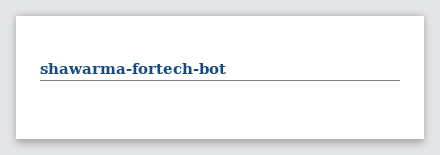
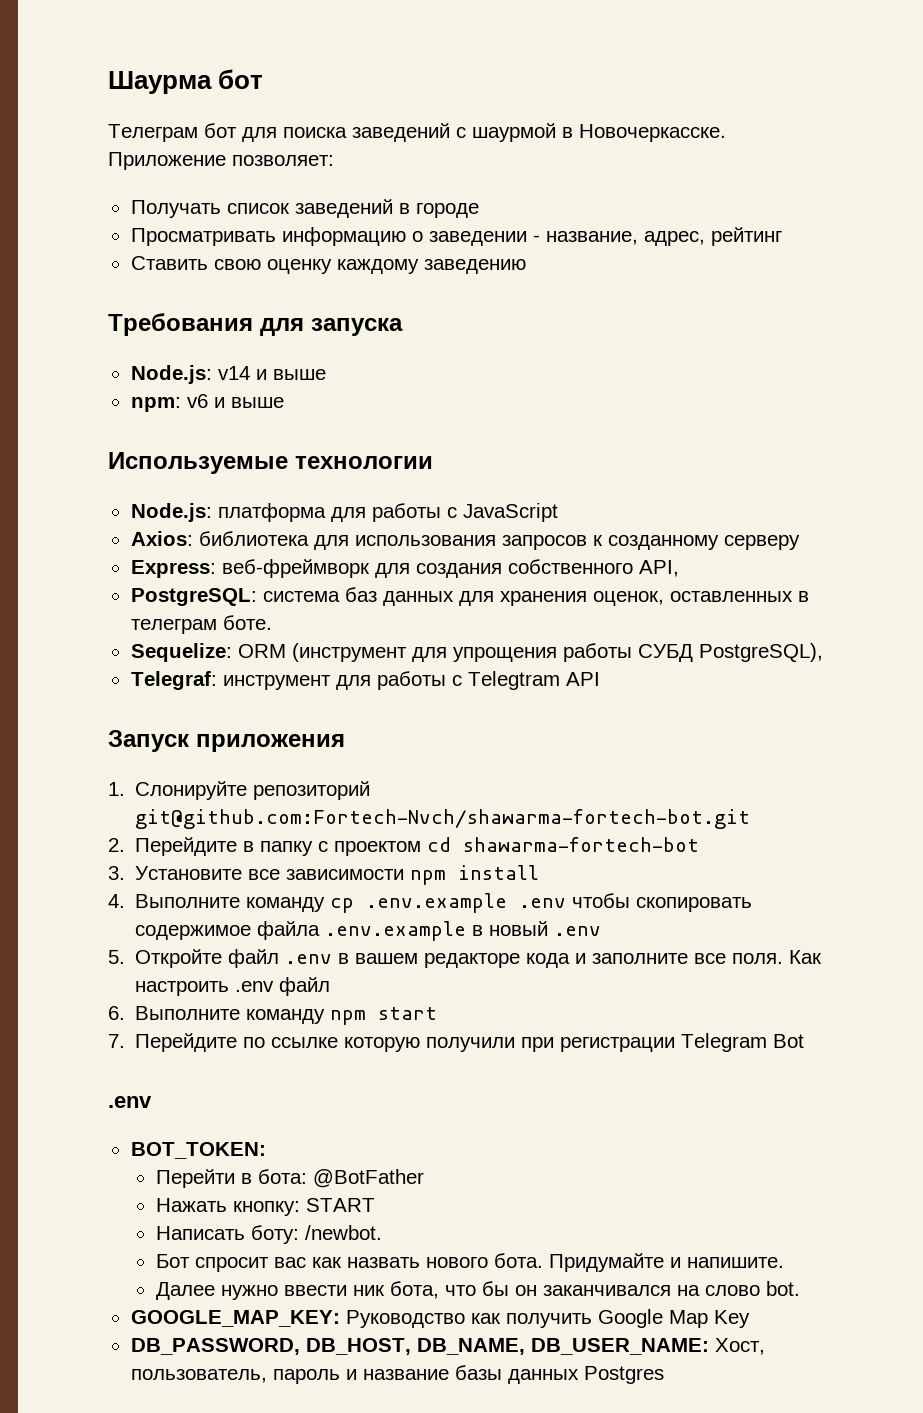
[40,63,226,74] shawarma-fortech-bot -> [108,69,264,94] [108,123,726,142] [108,152,334,170] [130,199,479,218] [130,227,782,246] [130,256,526,274] [108,313,403,336] [130,365,326,384] [130,394,284,412] [108,452,433,474] [130,503,558,522] [130,531,800,550] [130,559,679,578] [130,587,809,606] [130,615,272,634] [130,643,823,662] [130,671,600,690] [108,730,345,752] [108,781,371,800] [135,809,751,829] [108,837,700,856] [108,865,540,885] [108,893,753,913] [135,921,602,941] [108,949,823,968] [135,977,331,996] [108,1006,438,1025] [108,1033,805,1052] [108,1096,152,1108] [130,1142,266,1159] [155,1169,424,1188] [155,1198,375,1216] [155,1225,382,1244] [155,1253,784,1272] [155,1281,800,1300] [130,1309,750,1328] [130,1338,765,1355] [130,1365,664,1384] Шаурма бот // Телеграм бот для поиска заведений с шаурмой в Новочеркасске. Приложение позволяет: // Получать список заведений в городе // Просматривать информацию о заведении - название, адрес, рейтинг // Ставить свою оценку каждому заведению // Требования для запуска // Node.js: v14 и выше // npm: v6 и выше // Используемые технологии // Node.js: платформа для работы с JavaScript // Axios: библиотека для использования запросов к созданному серверу // Express: веб-фреймворк для создания собственного API, // PostgreSQL: система баз данных для хранения оценок, оставленных в телеграм боте. // Sequelize: ORM (инструмент для упрощения работы СУБД PostgreSQL), // Telegraf: инструмент для работы с Telegtram API // Запуск приложения // 1. Слонируйте репозиторий git@github.com:Fortech-Nvch/shawarma-fortech-bot.git // 2. Перейдите в папку с проектом cd shawarma-fortech-bot // 3. Установите все зависимости npm install // 4. Выполните команду cp .env.example .env чтобы скопировать содержимое файла .env.example в новый .env // 5. Откройте файл .env в вашем редакторе кода и заполните все поля. Как настроить .env файл // 6. Выполните команду npm start // 7. Перейдите по ссылке которую получили при регистрации Telegram Bot // .env // BOT_TOKEN: // Перейти в бота: @BotFather // Нажать кнопку: START // Написать боту: /newbot. // Бот спросит вас как назвать нового бота. Придумайте и напишите. // Далее нужно ввести ник бота, что бы он заканчивался нa слово bot. // GOOGLE_MAP_KEY: Руководство как получить Google Map Key // DB_PASSWORD, DB_HOST, DB_NAME, DB_USER_NAME: Хост, пользователь, пароль и название базы данных Postgres

